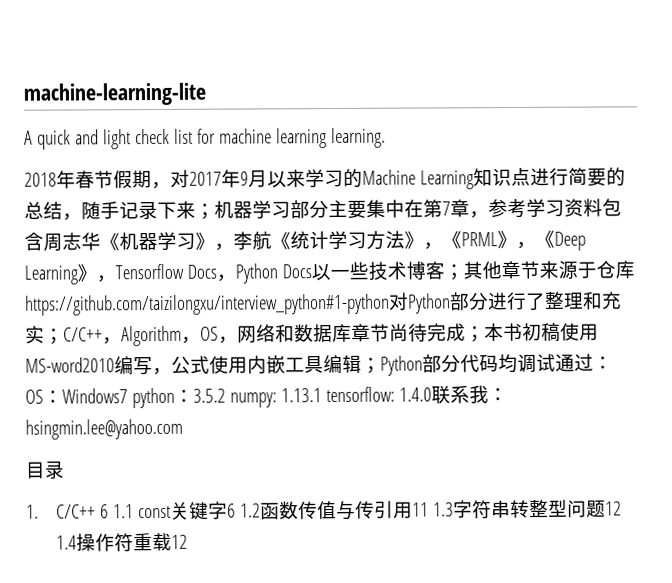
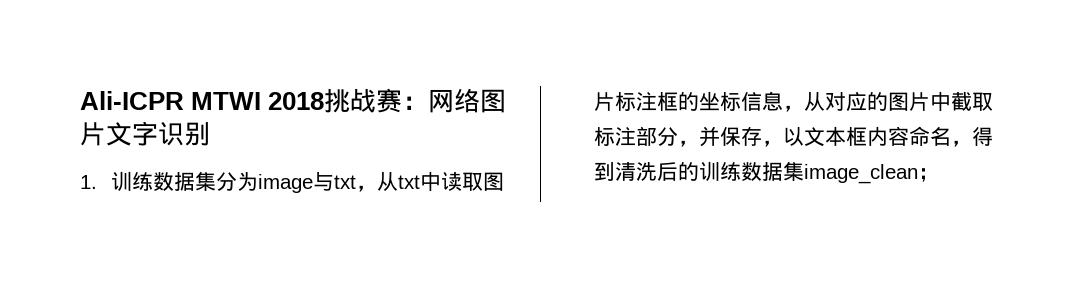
[23,82,206,106] [24,127,386,150] [24,167,626,190] [24,198,622,221] [24,229,586,252] [24,260,635,285] [25,291,622,316] [25,322,599,347] [25,353,613,376] [25,385,508,409] [25,418,183,440] [25,460,65,479] [26,499,623,521] [56,532,189,553] machine-learning-lite // A quick and light check list for machine learning learning. // 2018年春节假期，对2017年9月以来学习的Machine Learning知识点进行简要的总结，随手记录下来；机器学习部分主要集中在第7章，参考学习资料包含周志华《机器学习》，李航《统计学习方法》，《PRML》，《Deep Learning》，Tensorflow Docs，Python Docs以一些技术博客；其他章节来源于仓库https://github.com/taizilongxu/interview_python#1-python对Python部分进行了整理和充实；C/C++，Algorithm，OS，网络和数据库章节尚待完成；本书初稿使用MS-word2010编写，公式使用内嵌工具编辑；Python部分代码均调试通过：OS：Windows7 python：3.5.2 numpy: 1.13.1 tensorflow: 1.4.0联系我：hsingmin.lee@yahoo.com // 目录 // 1. C/C++ 6 1.1 const关键字6 1.2函数传值与传引用11 1.3字符串转整型问题12 1.4操作符重载12 -> [80,88,507,113] [80,121,210,146] [80,171,504,193] [593,91,993,112] [593,126,993,147] [593,161,939,184] Ali-ICPR MTWI 2018挑战赛：网络图片文字识别 // 1.训练数据集分为image与txt，从txt中读取图片标注框的坐标信息，从对应的图片中截取标注部分，并保存，以文本框内容命名，得到清洗后的训练数据集image_clean；

